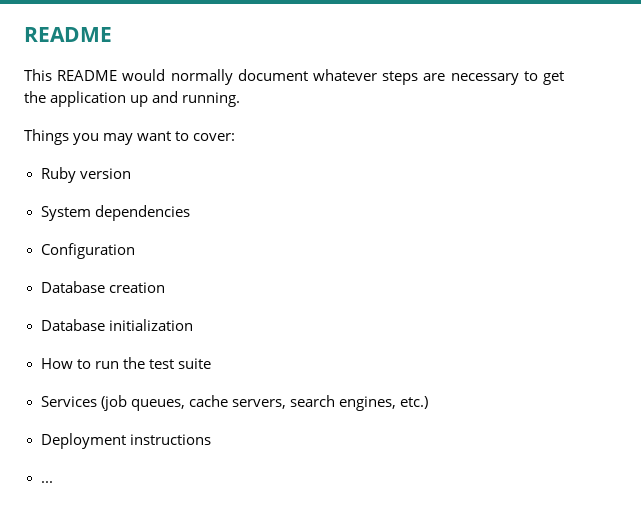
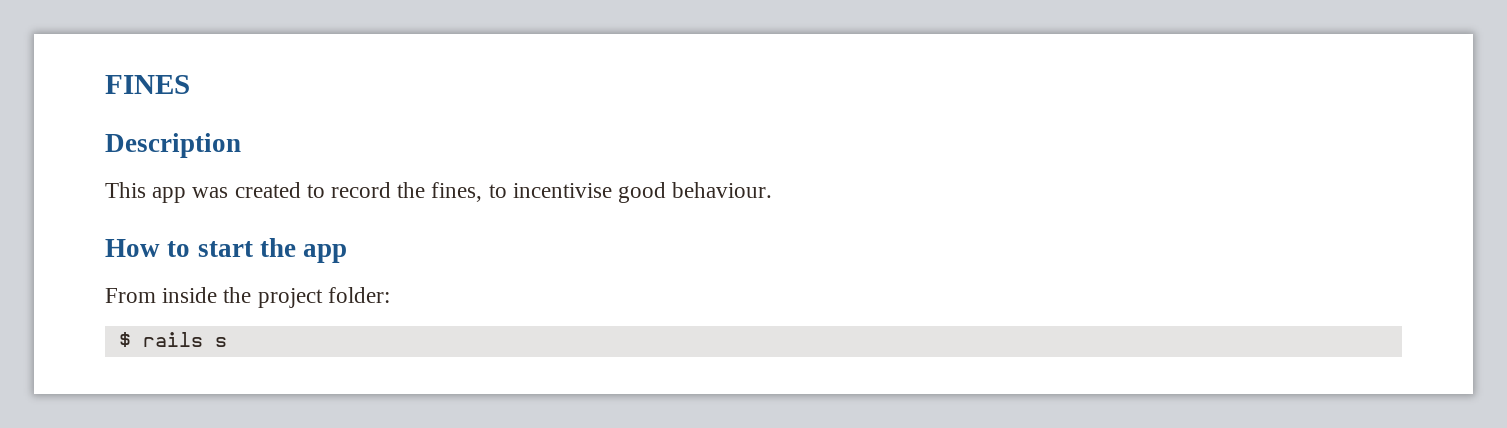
[24,27,112,42] README -> [105,75,190,94] [105,133,241,158] FINES // Description
[57,69,564,85] [24,91,241,107] [24,129,236,145] [40,167,131,183] [40,205,190,221] [40,243,135,259] [40,281,165,293] [40,319,193,331] [40,357,211,369] [40,395,428,411] [40,433,211,449] [40,481,53,483] README would normally document whatever steps are necessary to get the application up and running. // Things you may want to cover: // Ruby version // System dependencies // Configuration // Database creation // Database initialization // How to run the test suite // Services (job queues, cache servers, search engines, etc.) // Deployment instructions // ... -> [152,182,773,203] [105,238,348,263] [105,287,390,308] [118,332,227,347] app was created to record the fines, to incentivise good behaviour. // How to start the app // From inside the project folder: // $ rails s

